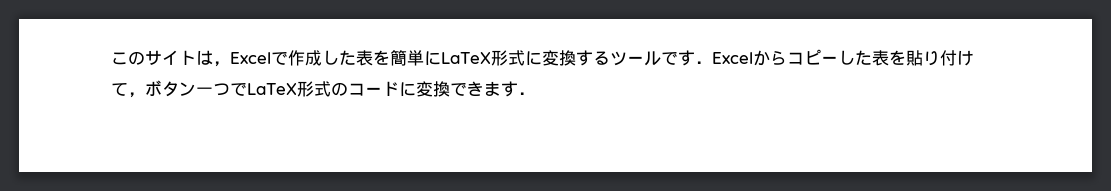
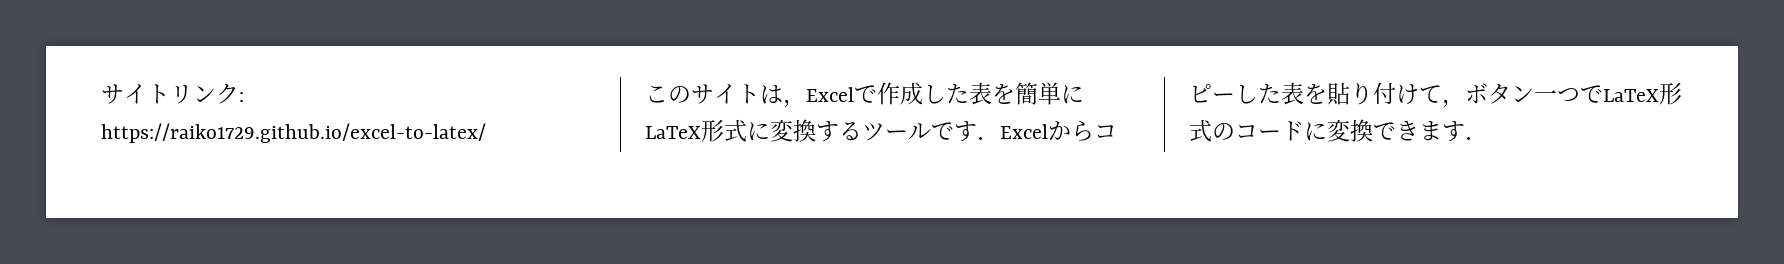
(111, 58) none -> [101,84,244,104] [101,123,486,143] サイトリンク: https://raiko1729.github.io/excel-to-latex/ //

